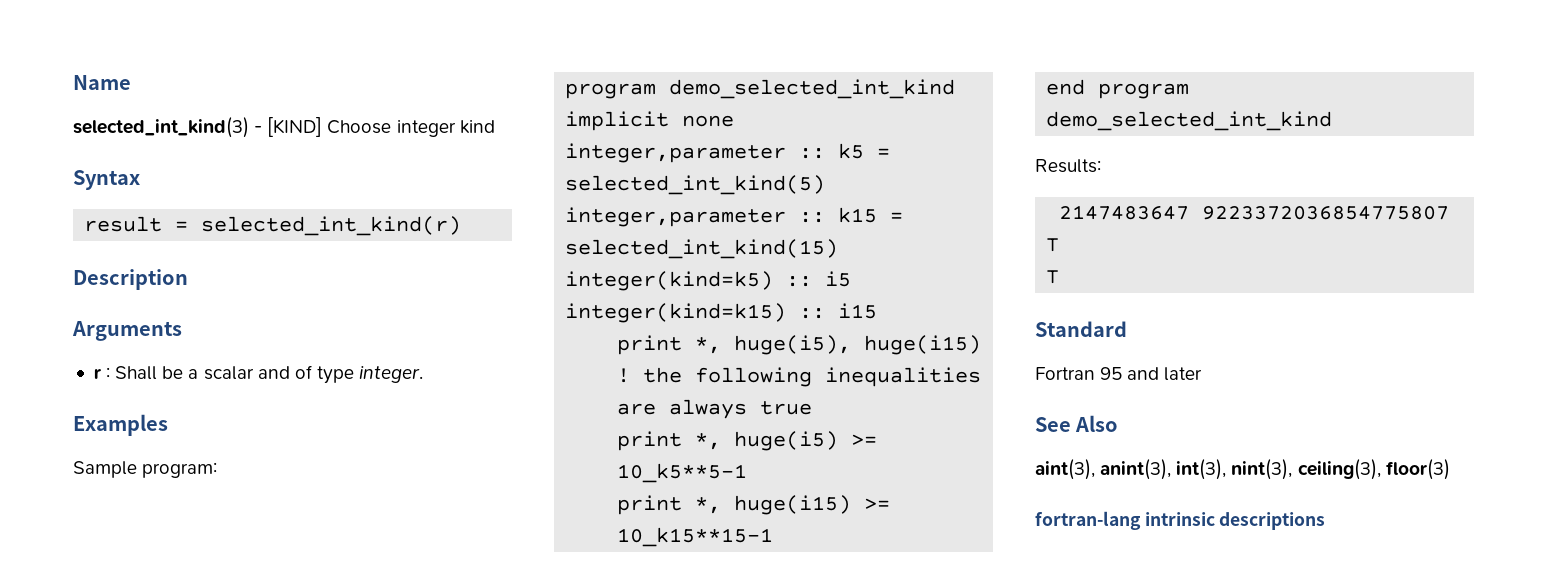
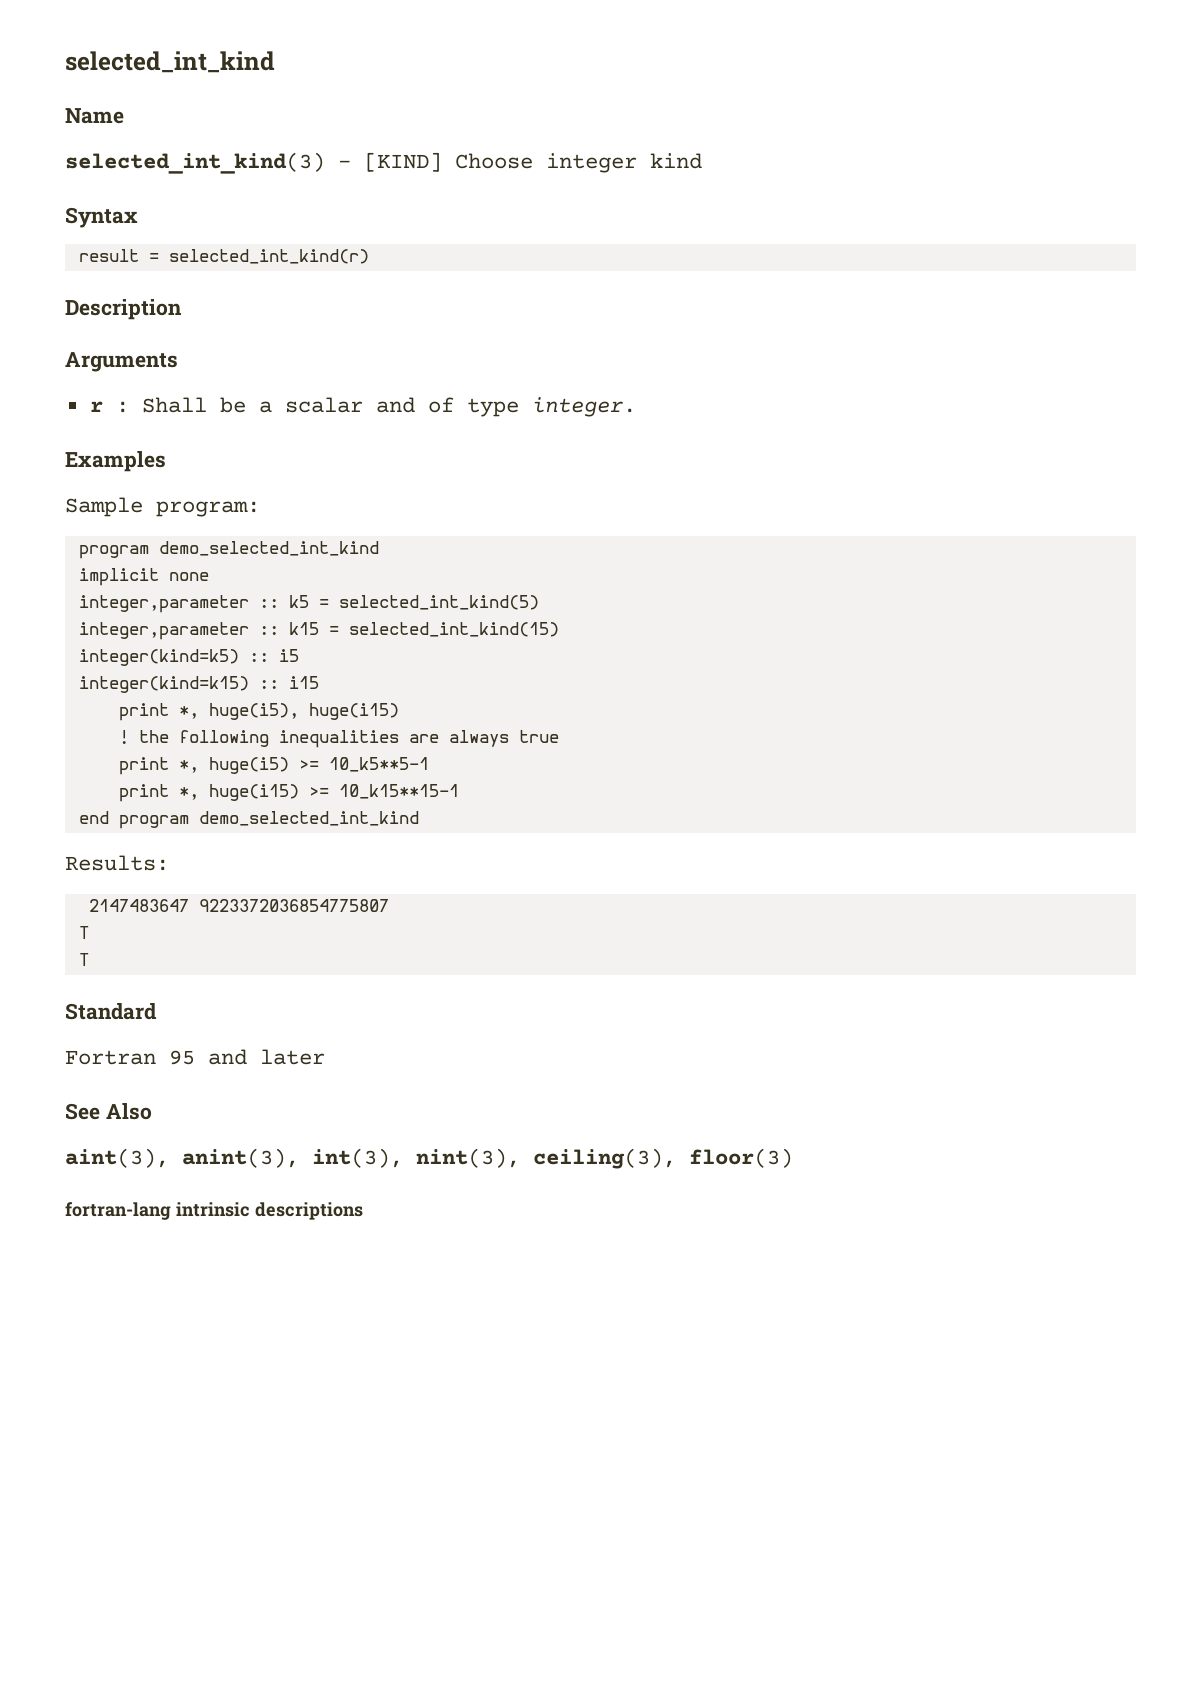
(73, 82) none -> [65,51,275,73] selected_int_kind //

